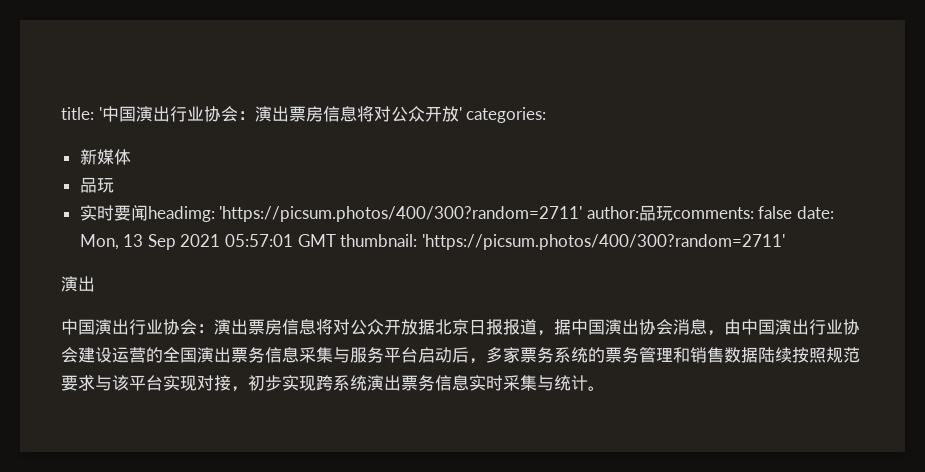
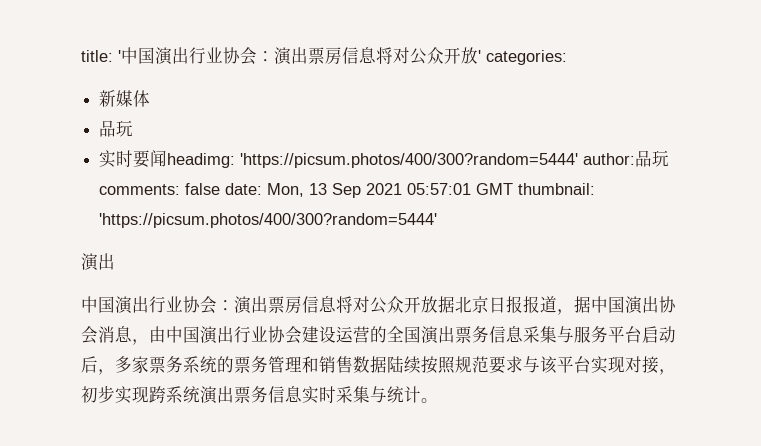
[219,206,583,222] 'https://picsum.photos/400/300?random=2711' -> [240,153,579,168] 'https://picsum.photos/400/300?random=5444'
[421,234,785,250] 'https://picsum.photos/400/300?random=2711' -> [99,213,438,228] 'https://picsum.photos/400/300?random=5444'

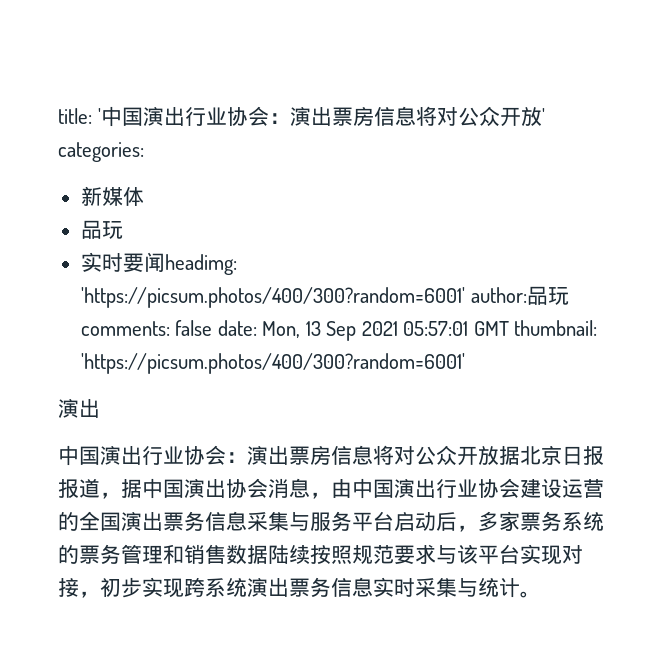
[240,153,579,168] 'https://picsum.photos/400/300?random=5444' -> [80,287,466,308] 'https://picsum.photos/400/300?random=6001'
[99,213,438,228] 'https://picsum.photos/400/300?random=5444' -> [80,353,466,374] 'https://picsum.photos/400/300?random=6001'

